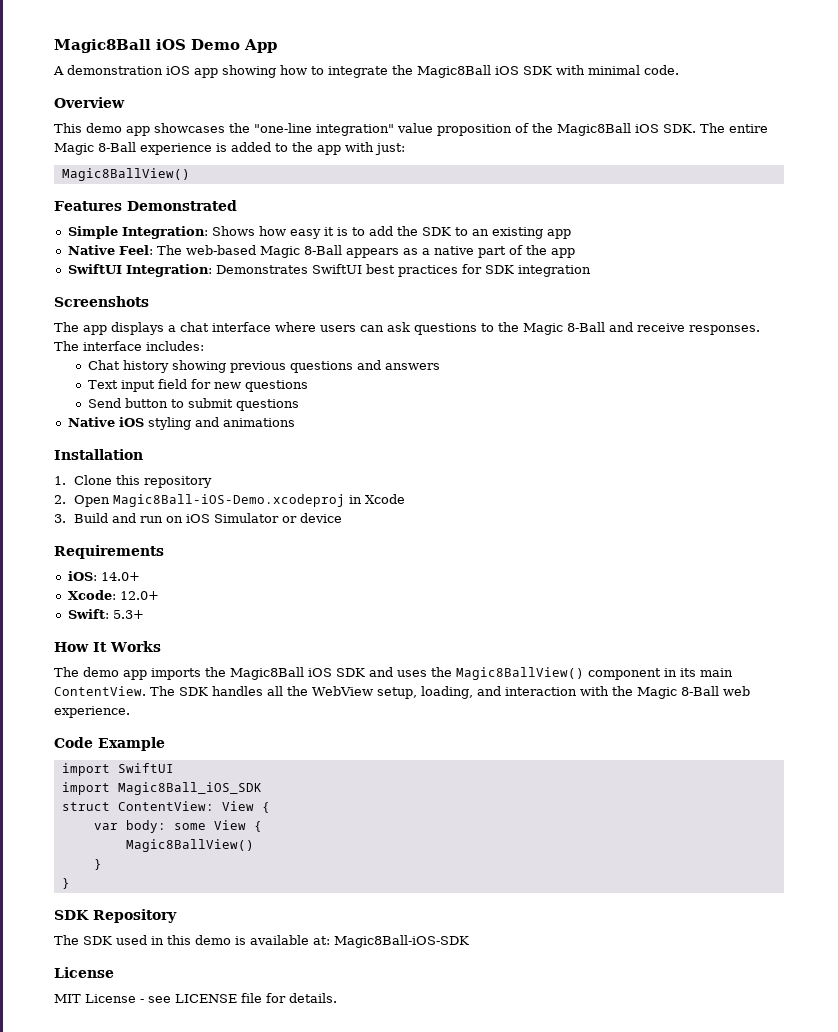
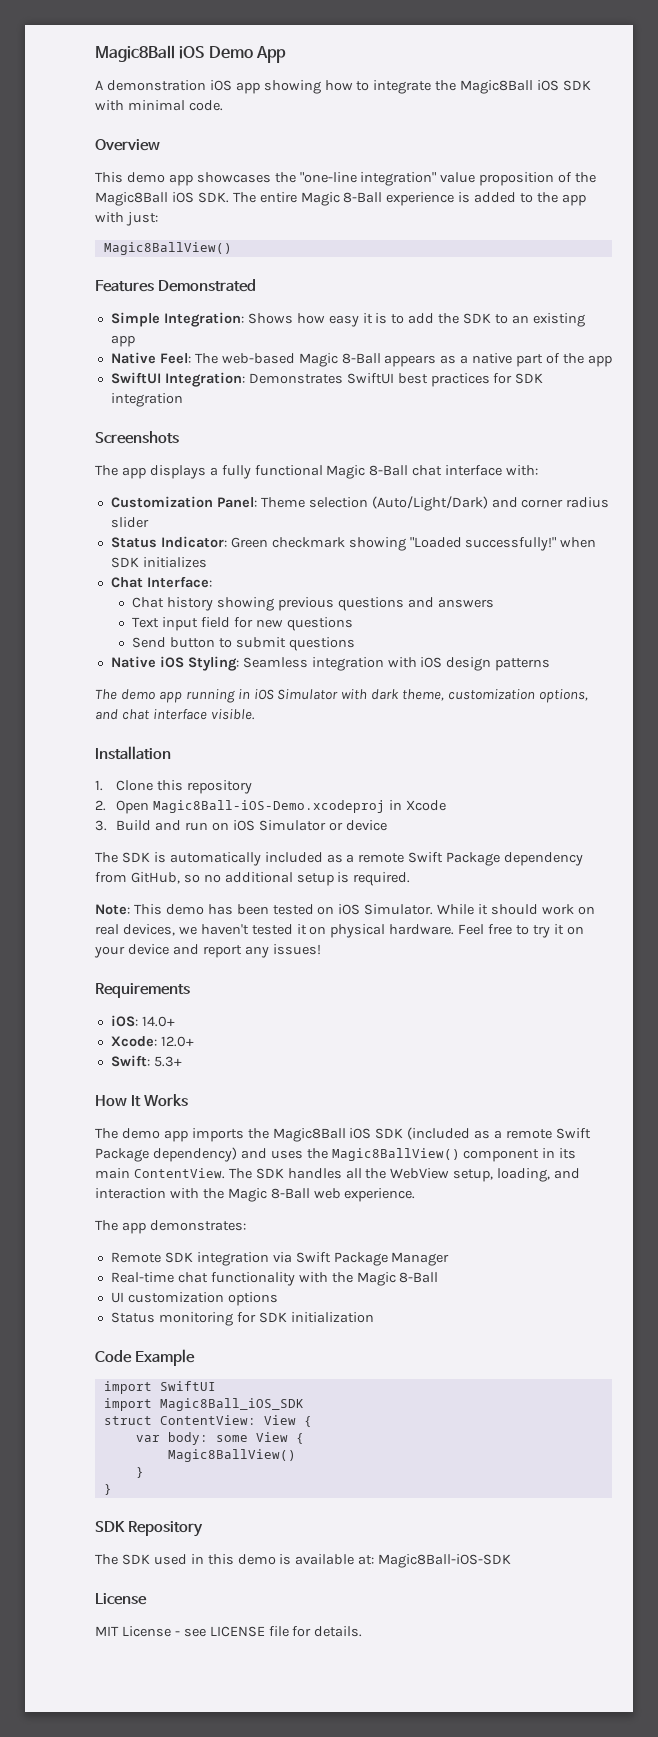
[180,322,760,335] [54,341,204,351] chat interface where users can ask questions to the Magic 8-Ball and receive responses. The interface includes: -> [221,465,539,479] [110,496,610,511] [110,517,149,528] [110,536,597,551] [110,557,207,568] [110,576,212,588] fully functional Magic 8-Ball chat interface with: // Customization Panel: Theme selection (Auto/Light/Dark) and corner radius slider // Status Indicator: Green checkmark showing "Loaded successfully!" when SDK initializes // Chat Interface:
[147,417,295,430] styling and animations -> [187,656,551,671] [95,689,589,703] [95,709,255,720] Styling: Seamless integration with iOS design patterns // The demo app running in iOS Simulator with dark theme, customization options, and chat interface visible.
(342, 518) none -> [95,852,584,866] [95,872,411,886] [95,904,595,915] [95,924,584,938] [94,944,321,958] // The SDK is automatically included as a remote Swift Package dependency from GitHub, so no additional setup is required. // Note: This demo has been tested on iOS Simulator. While it should work on real devices, we haven't tested it on physical hardware. Feel free to try it on your device and report any issues!
(365, 672) none -> [407,1127,591,1140] [95,1147,237,1162] (included as a remote Swift Package dependency)
(130, 712) none -> [95,1220,246,1234] [110,1252,450,1266] [110,1272,439,1286] [110,1292,278,1306] [110,1312,374,1326] // The app demonstrates: // Remote SDK integration via Swift Package Manager // Real-time chat functionality with the Magic 8-Ball // UI customization options // Status monitoring for SDK initialization

